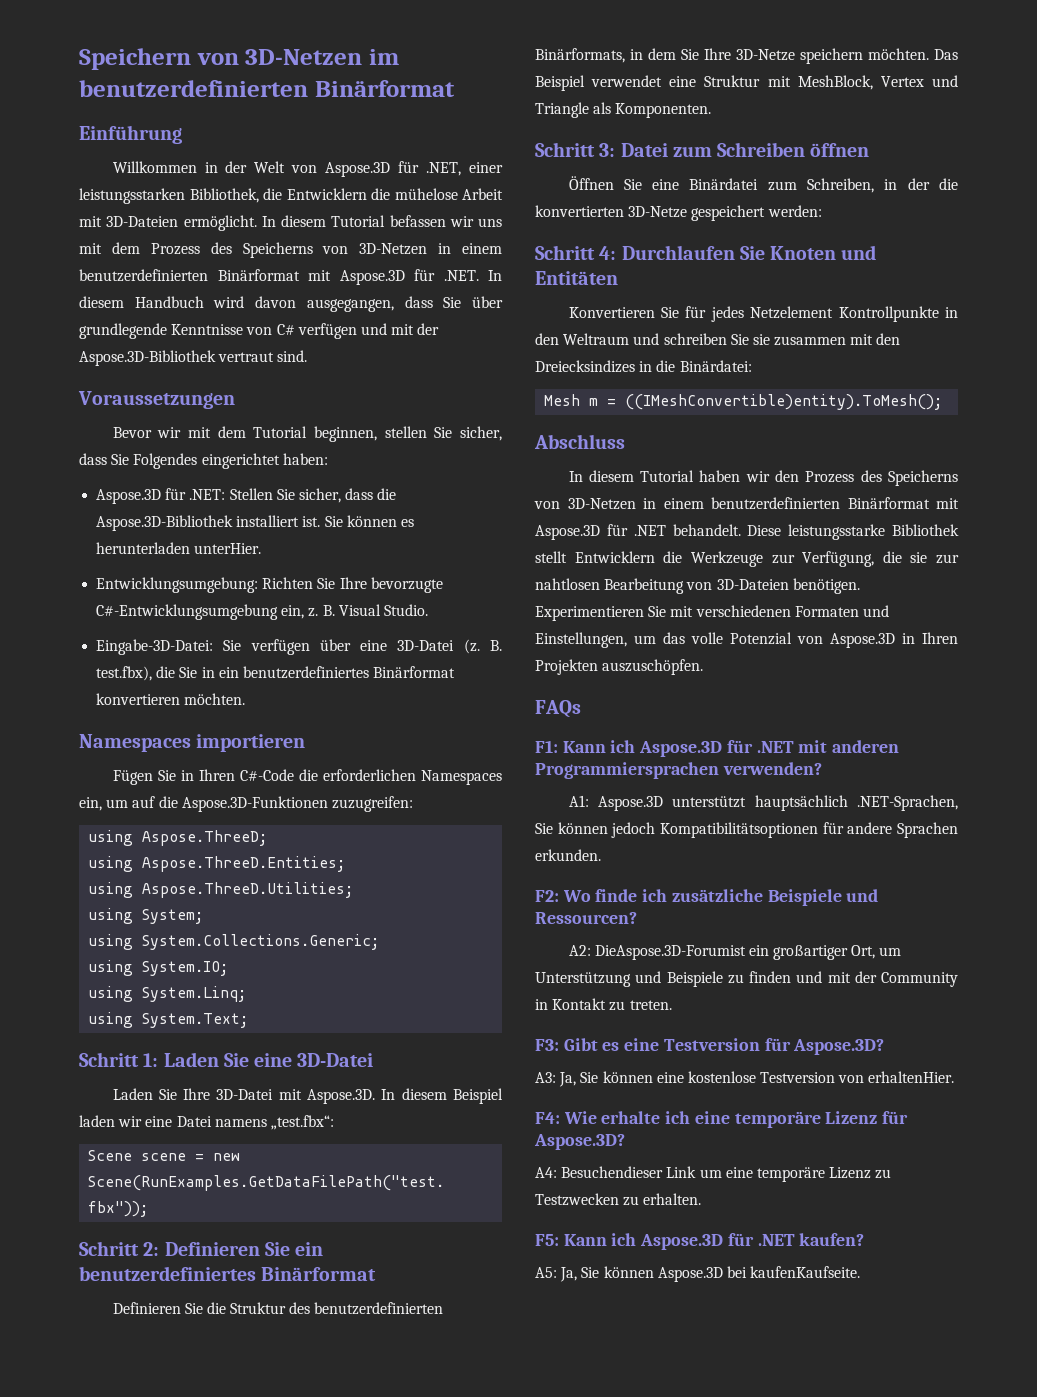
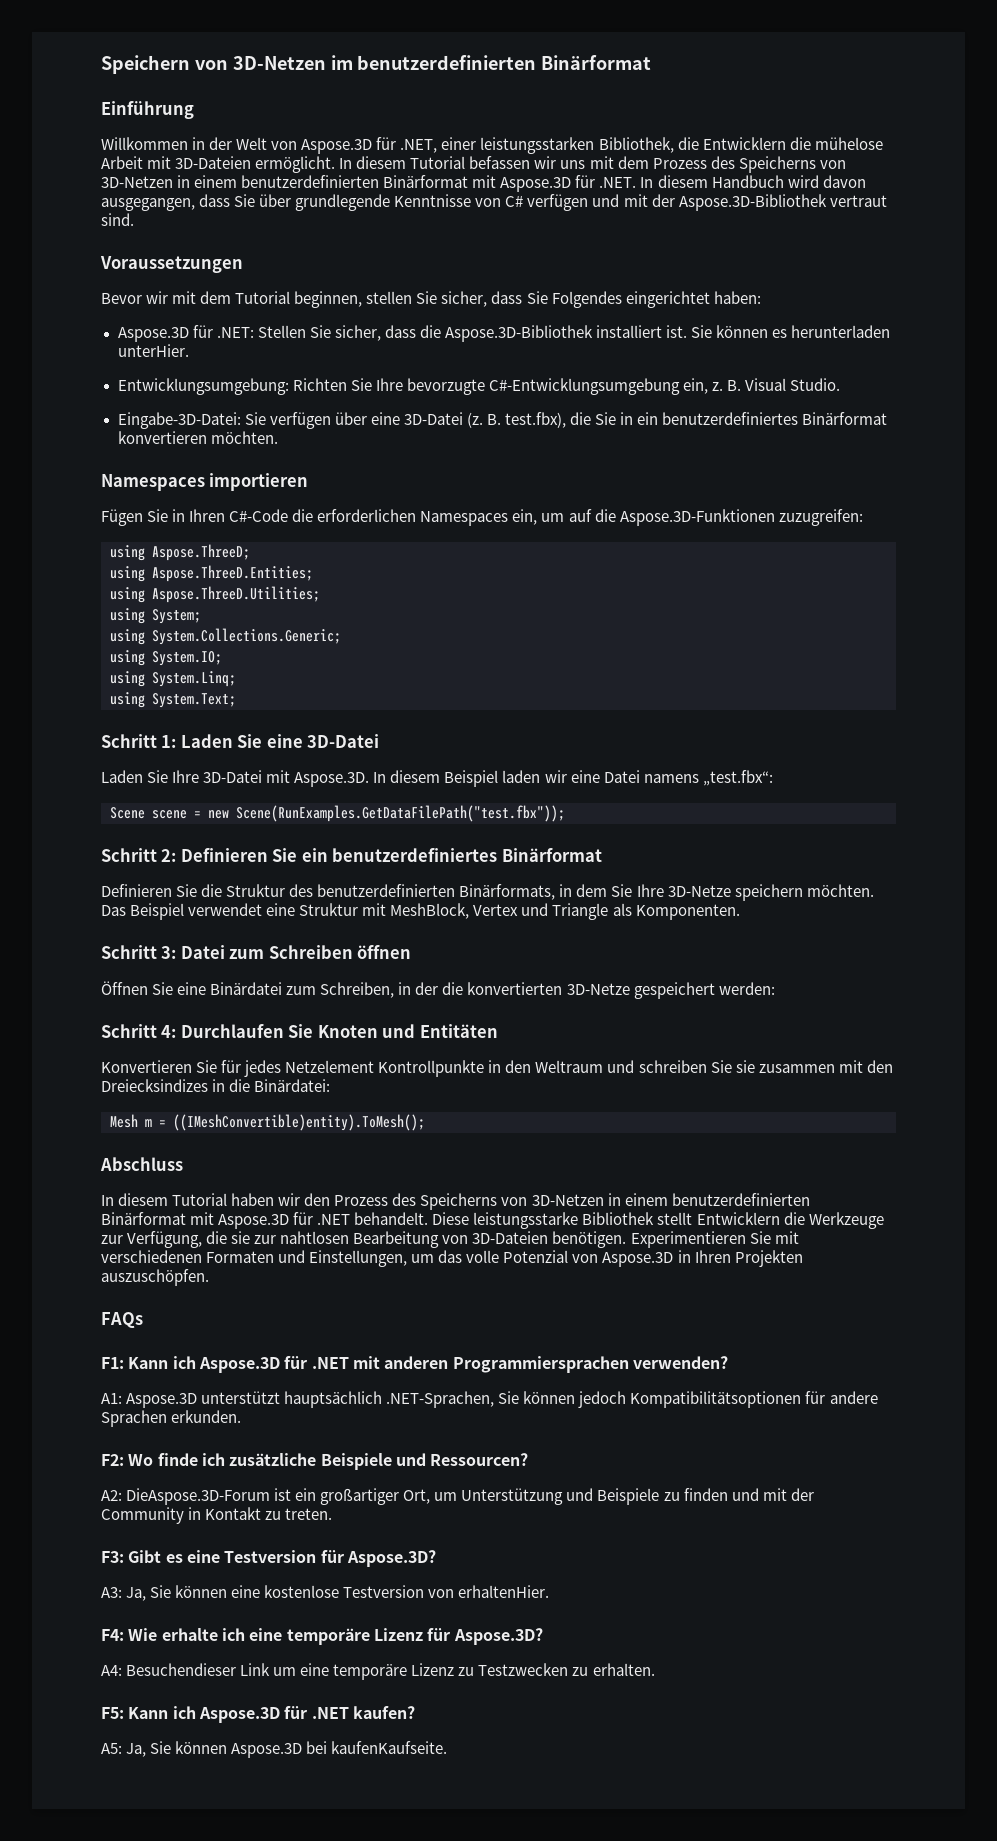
[594,945,746,960] DieAspose.3D-Forumist -> [126,1488,292,1505] DieAspose.3D-Forum ist

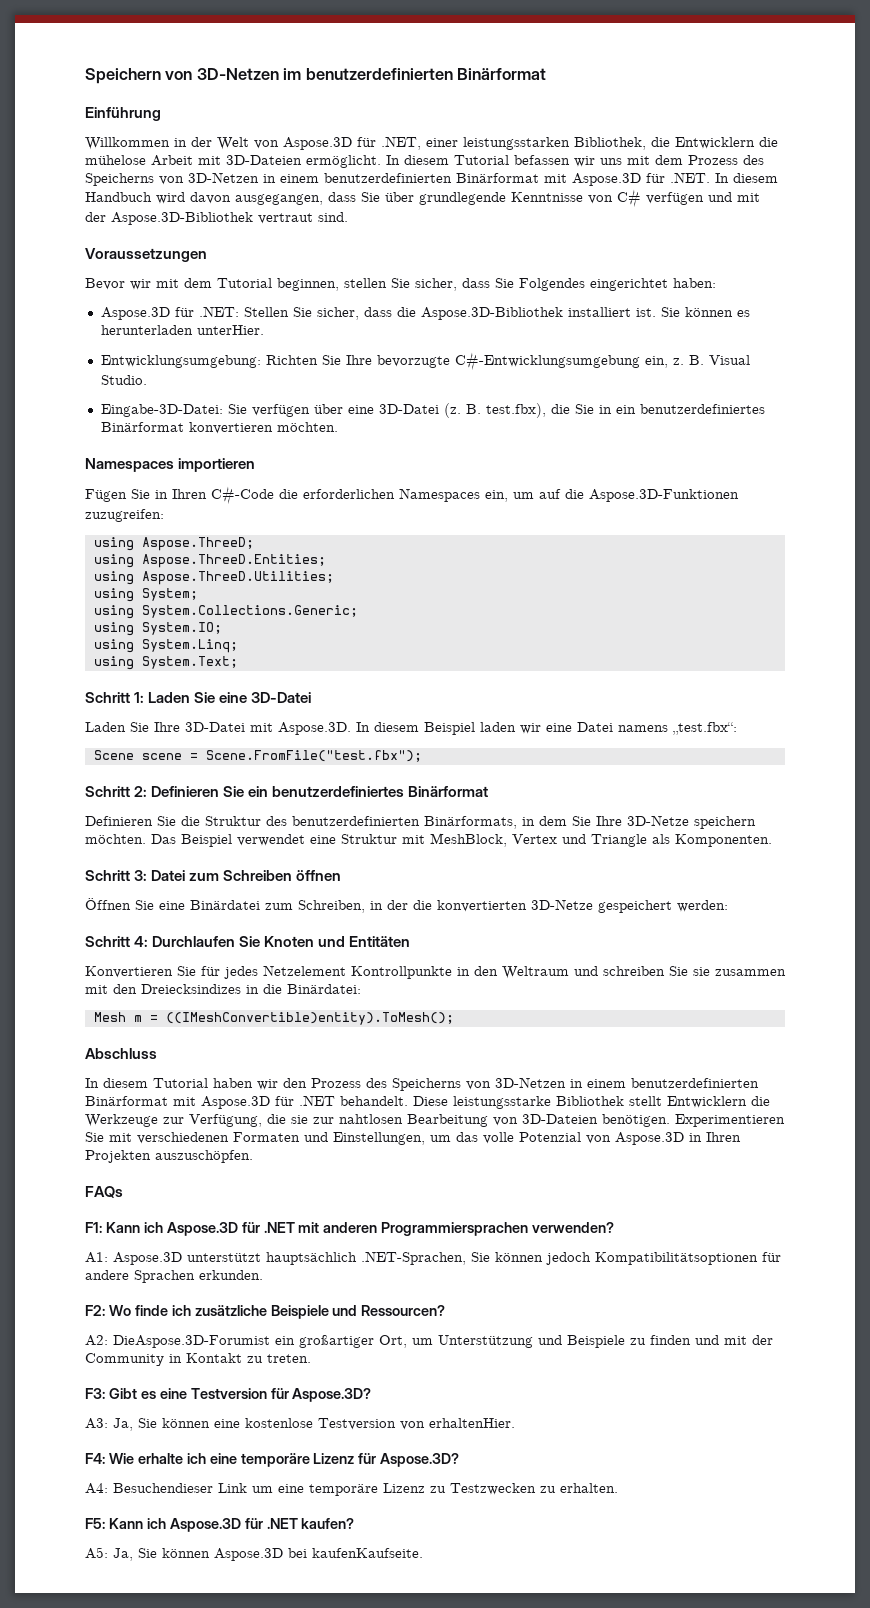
[208,805,565,822] new Scene(RunExamples.GetDataFilePath("test.fbx")); -> [205,750,422,762] Scene.FromFile("test.fbx");
[126,1488,292,1505] DieAspose.3D-Forum ist -> [113,1335,270,1348] DieAspose.3D-Forumist

